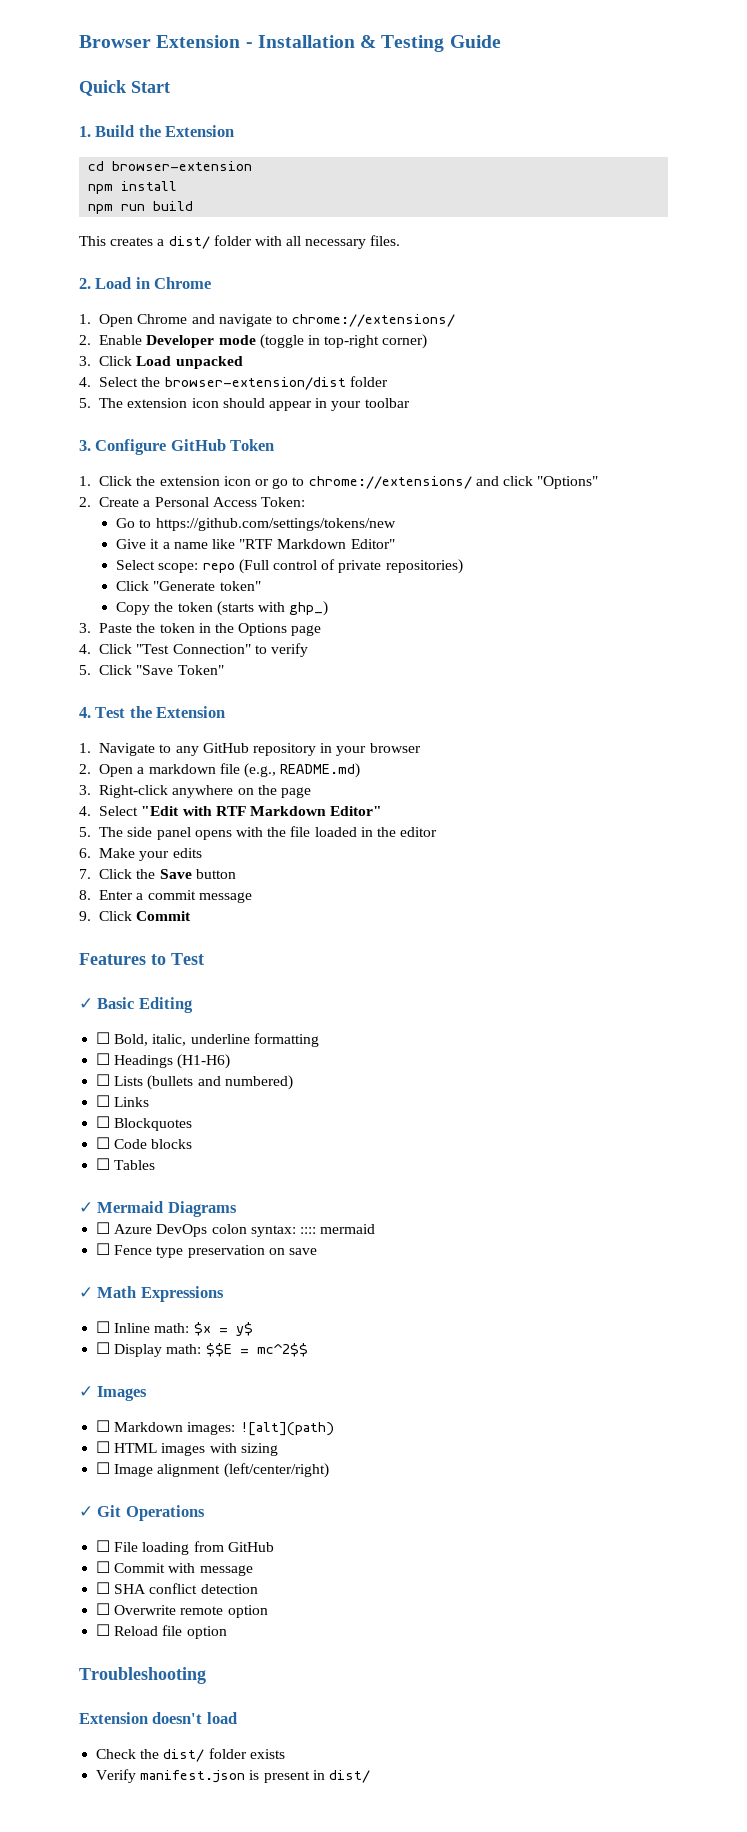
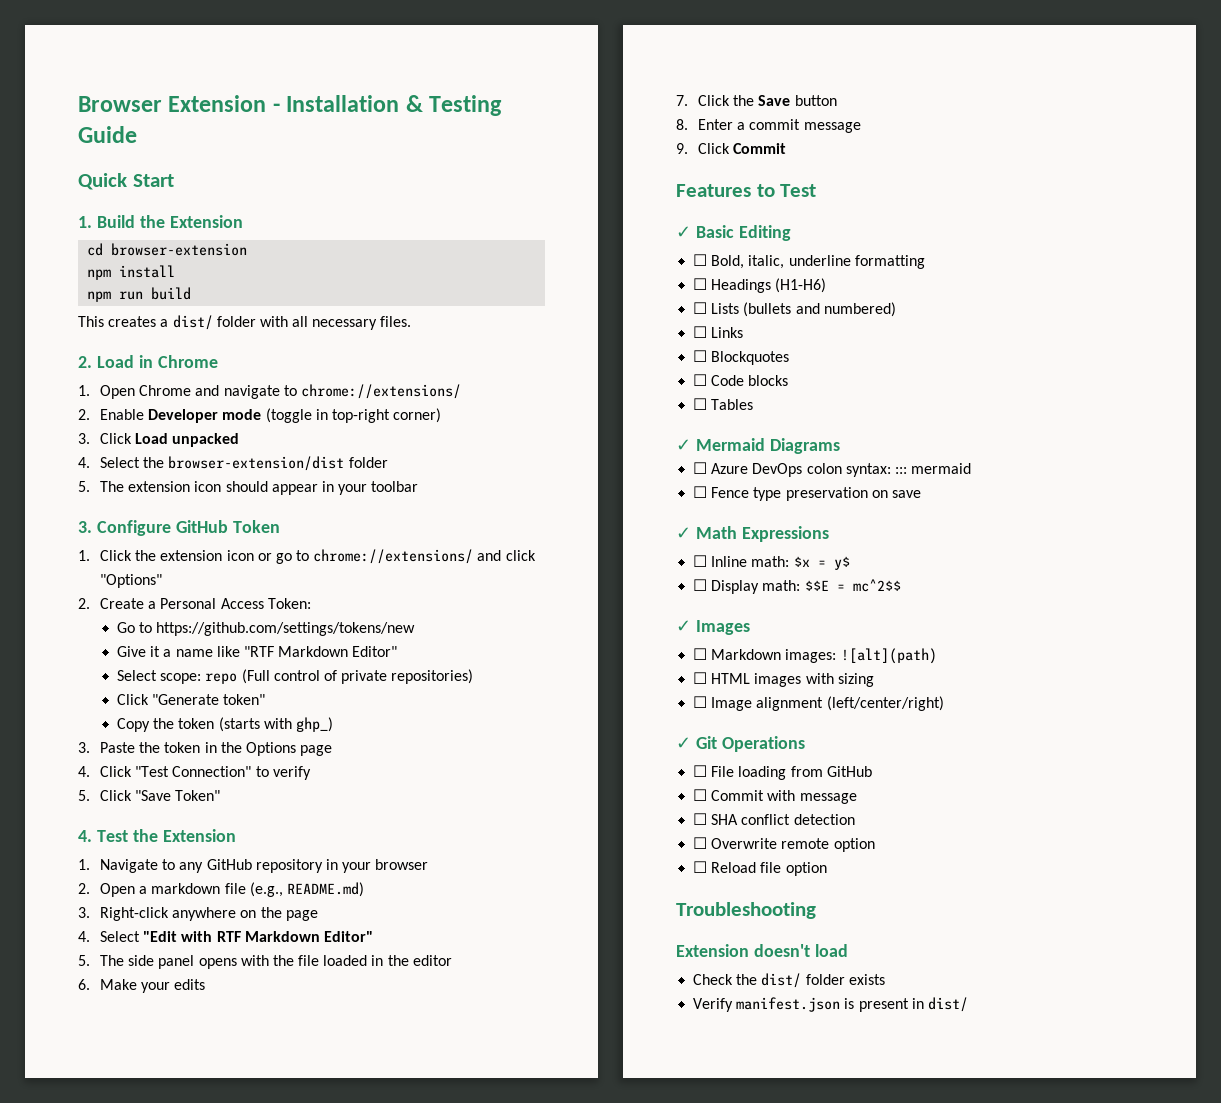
[299,1227,316,1234] :::: -> [894,467,907,474] :::

